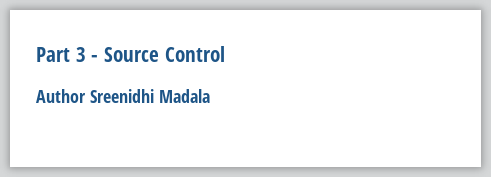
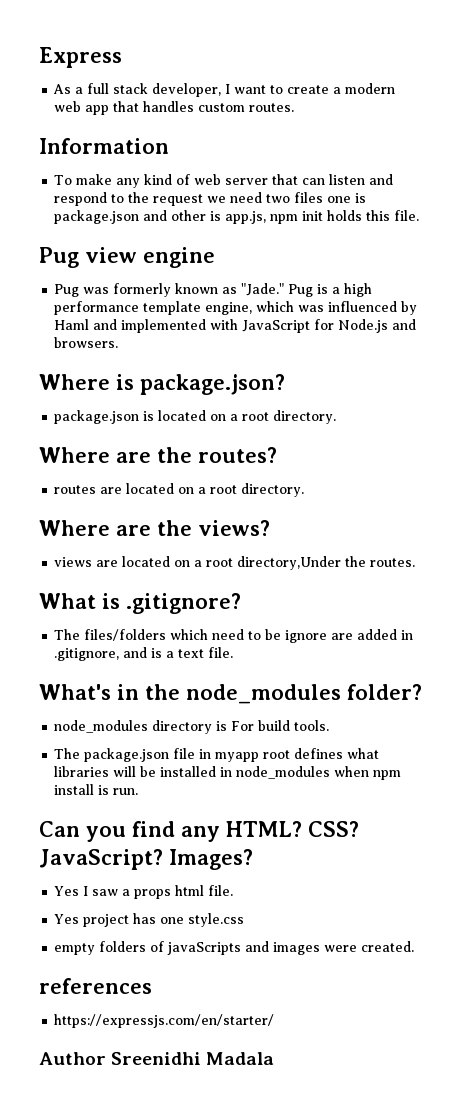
[36,46,225,62] Part 3 - Source Control -> [39,47,122,68] [53,83,396,97] [54,101,295,115] [39,138,169,154] [54,174,394,188] [54,192,367,206] [54,210,420,224] [39,247,215,268] [54,283,373,297] [54,301,418,315] [54,319,417,333] [54,337,119,348] [39,374,285,395] [54,410,337,424] [39,447,277,463] [54,483,305,497] [39,520,270,536] [54,556,416,570] [39,593,241,614] [54,629,414,643] [54,647,234,661] [39,684,422,704] [54,720,330,734] [54,748,380,762] [54,766,402,780] [54,784,139,795] [39,821,359,842] [39,849,253,870] [54,885,234,899] [54,913,245,927] [54,941,415,955] [39,978,152,994] [54,1014,275,1028] Express // As a full stack developer, I want to create a modern web app that handles custom routes. // Information // To make any kind of web server that can listen and respond to the request we need two files one is package.json and other is app.js, npm init holds this file. // Pug view engine // Pug was formerly known as "Jade." Pug is a high performance template engine, which was influenced by Haml and implemented with JavaScript for Node.js and browsers. // Where is package.json? // package.json is located on a root directory. // Where are the routes? // routes are located on a root directory. // Where are the views? // views are located on a root directory,Under the routes. // What is .gitignore? // The files/folders which need to be ignore are added in .gitignore, and is a text file. // What's in the node_modules folder? // node_modules directory is For build tools. // The package.json file in myapp root defines what libraries will be installed in node_modules when npm install is run. // Can you find any HTML? CSS? JavaScript? Images? // Yes I saw a props html file. // Yes project has one style.css // empty folders of javaScripts and images were created. // references // https://expressjs.com/en/starter/

